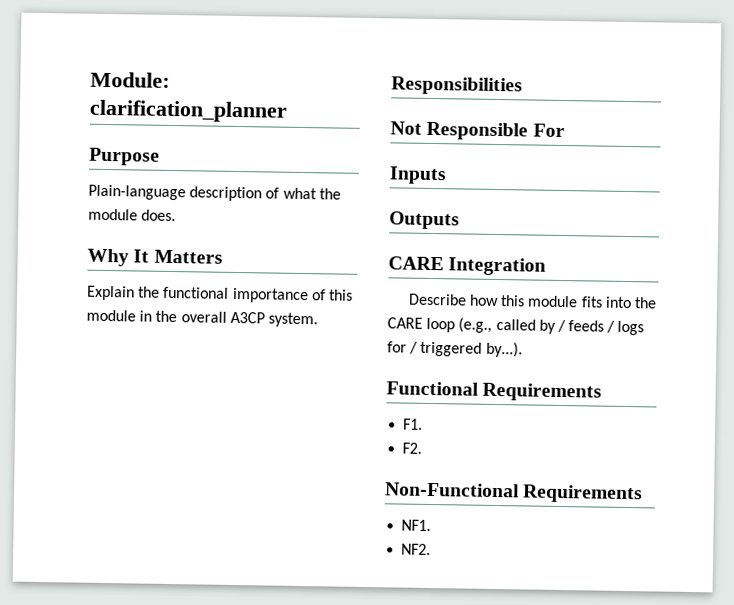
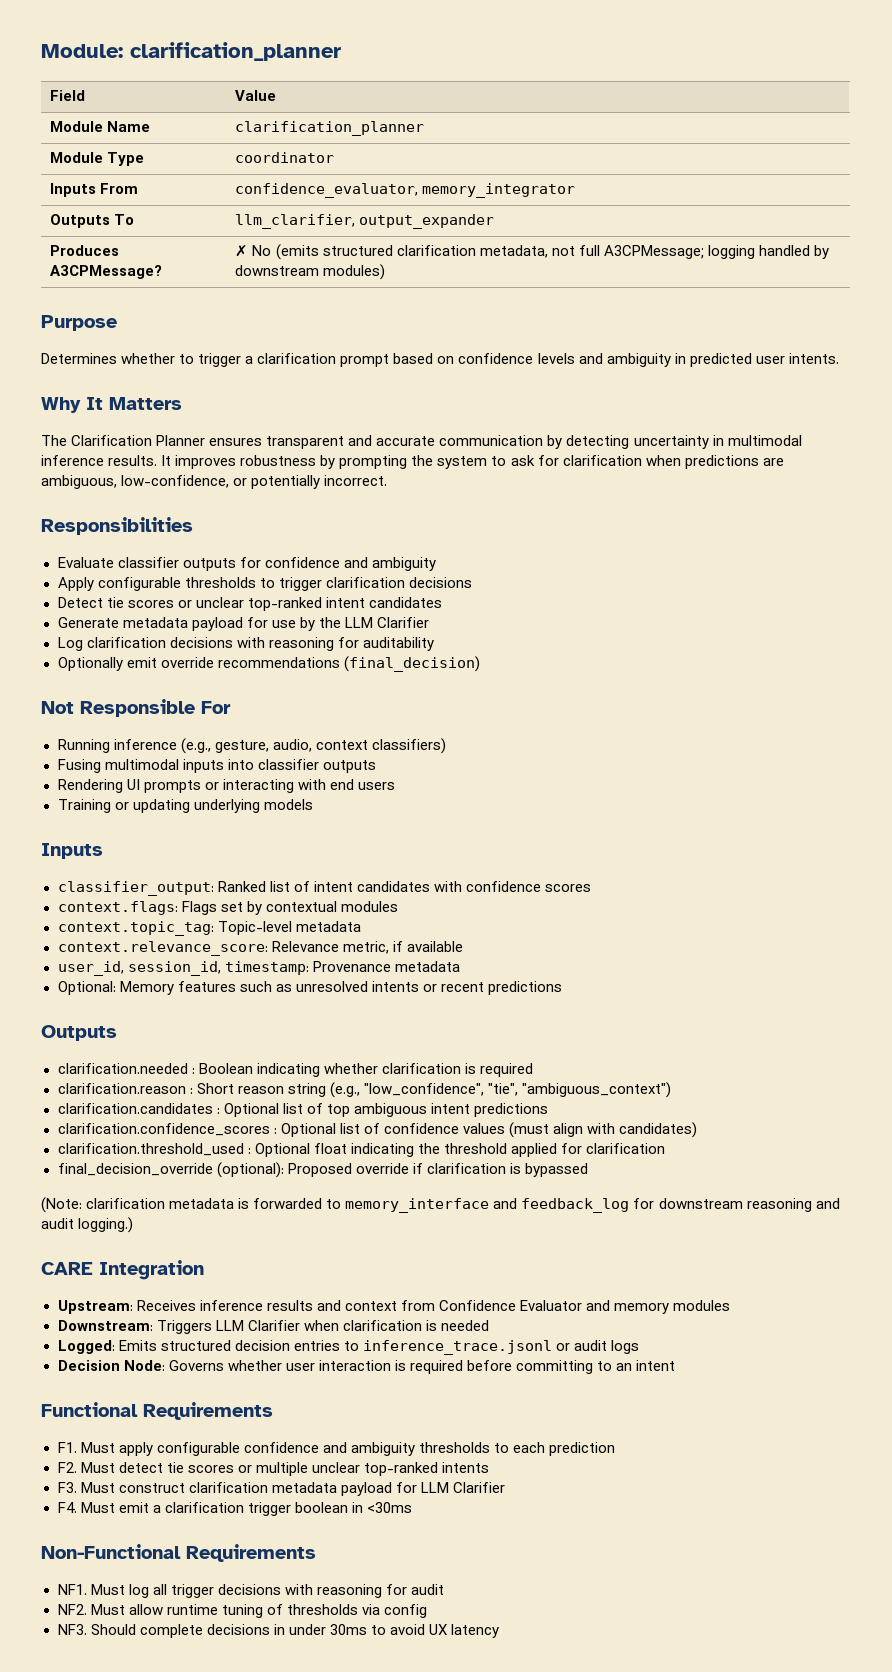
[89,147,160,166] [88,184,341,202] [88,208,177,222] [87,248,223,267] [87,285,353,304] [86,309,318,328] [391,76,523,96] [390,121,565,141] [389,166,447,185] [389,211,460,230] [388,256,547,276] [407,293,657,309] [387,317,645,336] [387,341,523,358] [386,381,603,402] [403,418,424,430] [402,442,423,454] [385,482,644,504] [401,519,432,532] [401,543,432,556] // Purpose // Plain-language description of what the module does. // Why It Matters // Explain the functional importance of this module in the overall A3CP system. // Responsibilities // Not Responsible For // Inputs // Outputs // CARE Integration // Describe how this module fits into the CARE loop (e.g., called by / feeds / logs for / triggered by...). // Functional Requirements // F1. // F2. // Non-Functional Requirements // NF1. // NF2. -> [50,90,86,101] [235,90,277,101] [50,121,151,132] [235,121,425,136] [50,152,145,166] [235,152,335,163] [50,183,139,197] [235,183,576,198] [50,214,135,228] [235,214,495,229] [50,245,120,256] [50,265,163,279] [235,244,829,260] [235,264,386,280] [41,315,117,331] [41,353,839,367] [41,397,182,413] [41,435,802,449] [41,455,784,469] [41,475,388,489] [41,517,193,535] [57,557,436,571] [57,577,472,591] [57,597,442,611] [57,617,429,631] [57,637,434,651] [57,656,480,672] [41,699,231,717] [57,738,446,754] [57,759,376,773] [57,779,395,793] [57,799,313,813] [41,843,103,859] [57,881,591,896] [57,901,398,915] [57,921,361,936] [57,941,463,956] [57,961,460,976] [57,981,562,995] [41,1025,117,1041] [57,1063,533,1077] [57,1082,671,1098] [57,1103,548,1117] [57,1122,697,1138] [57,1143,665,1157] [57,1162,588,1178] [41,1197,840,1213] [41,1217,134,1233] [41,1260,204,1280] [57,1300,731,1314] [57,1320,489,1334] [57,1340,639,1355] [57,1360,676,1374] [41,1402,273,1420] [57,1442,615,1456] [57,1462,489,1476] [57,1482,505,1496] [57,1502,412,1516] [41,1544,316,1562] [57,1584,444,1598] [57,1604,427,1618] [57,1624,500,1638] // Field | Value // Module Name | clarification_planner // Module Type | coordinator // Inputs From | confidence_evaluator, memory_integrator // Outputs To | llm_clarifier, output_expander // Produces A3CPMessage? | ✗ No (emits structured clarification metadata, not full A3CPMessage; logging handled by downstream modules) // Purpose // Determines whether to trigger a clarification prompt based on confidence levels and ambiguity in predicted user intents. // Why It Matters // The Clarification Planner ensures transparent and accurate communication by detecting uncertainty in multimodal inference results. It improves robustness by prompting the system to ask for clarification when predictions are ambiguous, low-confidence, or potentially incorrect. // Responsibilities // Evaluate classifier outputs for confidence and ambiguity // Apply configurable thresholds to trigger clarification decisions // Detect tie scores or unclear top-ranked intent candidates // Generate metadata payload for use by the LLM Clarifier // Log clarification decisions with reasoning for auditability // Optionally emit override recommendations (final_decision) // Not Responsible For // Running inference (e.g., gesture, audio, context classifiers) // Fusing multimodal inputs into classifier outputs // Rendering UI prompts or interacting with end users // Training or updating underlying models // Inputs // classifier_output: Ranked list of intent candidates with confidence scores // context.flags: Flags set by contextual modules // context.topic_tag: Topic-level metadata // context.relevance_score: Relevance metric, if available // user_id, session_id, timestamp: Provenance metadata // Optional: Memory features such as unresolved intents or recent predictions // Outputs // clarification.needed : Boolean indicating whether clarification is required // clarification.reason : Short reason string (e.g., "low_confidence", "tie", "ambiguous_context") // clarification.candidates : Optional list of top ambiguous intent predictions // clarification.confidence_scores : Optional list of confidence values (must align with candidates) // clarification.threshold_used : Optional float indicating the threshold applied for clarification // final_decision_override (optional): Proposed override if clarification is bypassed // (Note: clarification metadata is forwarded to memory_interface and feedback_log for downstream reasoning and audit logging.) // CARE Integration // Upstream: Receives inference results and context from Confidence Evaluator and memory modules // Downstream: Triggers LLM Clarifier when clarification is needed // Logged: Emits structured decision entries to inference_trace.jsonl or audit logs // Decision Node: Governs whether user interaction is required before committing to an intent // Functional Requirements // F1. Must apply configurable confidence and ambiguity thresholds to each prediction // F2. Must detect tie scores or multiple unclear top-ranked intents // F3. Must construct clarification metadata payload for LLM Clarifier // F4. Must emit a clarification trigger boolean in <30ms // Non-Functional Requirements // NF1. Must log all trigger decisions with reasoning for audit // NF2. Must allow runtime tuning of thresholds via config // NF3. Should complete decisions in under 30ms to avoid UX latency

